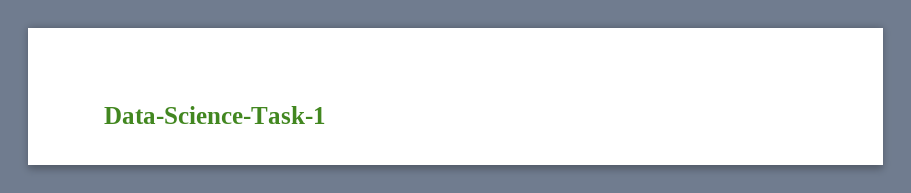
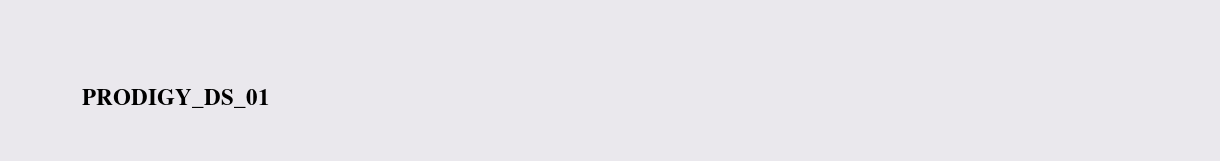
[104,106,326,124] Data-Science-Task-1 -> [82,89,270,108] PRODIGY_DS_01

